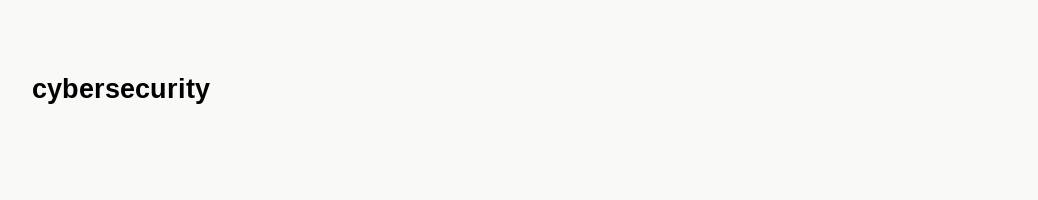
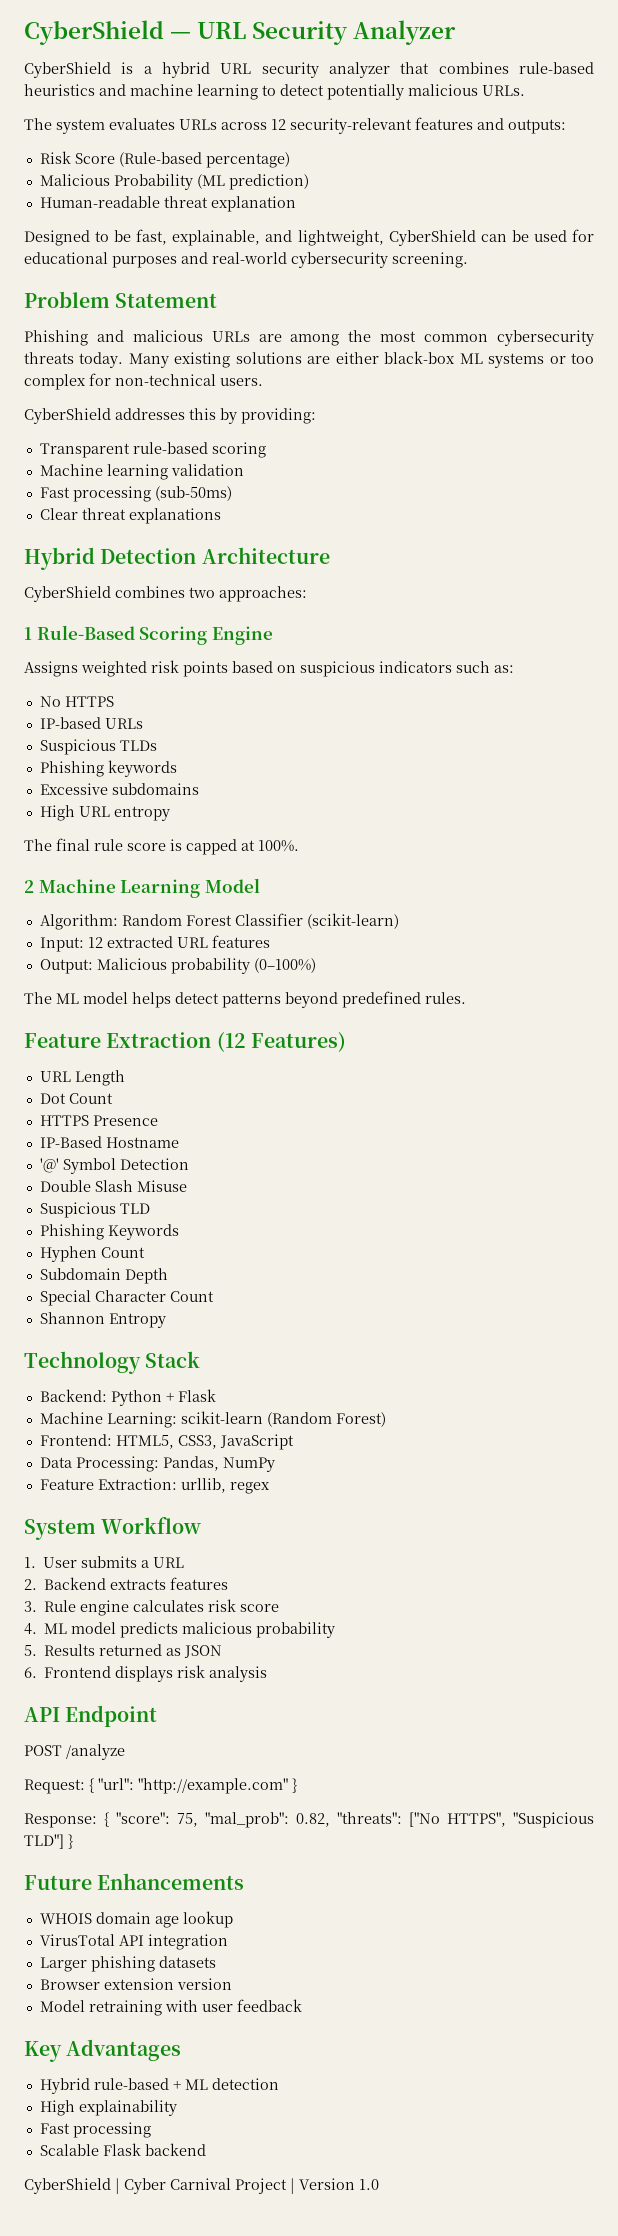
[32,78,210,104] cybersecurity -> [24,20,457,45] [24,62,594,78] [24,84,525,100] [24,117,566,134] [39,151,290,168] [39,174,309,190] [39,196,296,212] [24,229,594,246] [24,252,468,268] [24,291,218,308] [24,330,595,346] [24,351,594,368] [24,373,263,390] [24,408,316,424] [39,442,266,458] [39,464,244,480] [39,486,232,502] [39,508,221,524] [24,547,330,570] [24,586,307,602] [24,625,273,645] [24,660,514,677] [39,696,114,707] [39,717,143,729] [39,739,157,755] [39,760,177,777] [39,783,199,795] [39,805,170,821] [24,838,299,855] [24,878,260,898] [39,913,399,930] [39,935,270,952] [39,958,316,974] [24,991,466,1008] [24,1032,346,1052] [39,1070,125,1086] [39,1093,113,1104] [39,1115,158,1126] [39,1136,179,1148] [39,1158,189,1174] [39,1180,187,1192] [39,1202,150,1218] [39,1224,179,1240] [39,1246,145,1262] [39,1268,168,1284] [39,1290,214,1306] [39,1312,166,1328] [24,1351,201,1374] [39,1389,216,1406] [39,1411,386,1428] [39,1434,294,1450] [39,1456,275,1472] [39,1478,270,1494] [24,1517,202,1540] [24,1556,185,1568] [24,1577,229,1590] [24,1599,280,1616] [24,1622,336,1638] [24,1644,223,1658] [24,1665,268,1682] [24,1705,158,1727] [24,1744,125,1760] [24,1778,297,1794] [24,1812,594,1828] [24,1834,73,1849] [24,1873,245,1890] [39,1911,233,1928] [39,1934,228,1950] [39,1956,216,1972] [39,1978,232,1990] [39,1999,302,2016] [24,2039,182,2062] [39,2078,279,2094] [39,2100,177,2116] [39,2122,151,2138] [39,2143,206,2156] [24,2178,379,2194] CyberShield — URL Security Analyzer // CyberShield is a hybrid URL security analyzer that combines rule-based heuristics and machine learning to detect potentially malicious URLs. // The system evaluates URLs across 12 security-relevant features and outputs: // Risk Score (Rule-based percentage) // Malicious Probability (ML prediction) // Human-readable threat explanation // Designed to be fast, explainable, and lightweight, CyberShield can be used for educational purposes and real-world cybersecurity screening. // Problem Statement // Phishing and malicious URLs are among the most common cybersecurity threats today. Many existing solutions are either black-box ML systems or too complex for non-technical users. // CyberShield addresses this by providing: // Transparent rule-based scoring // Machine learning validation // Fast processing (sub-50ms) // Clear threat explanations // Hybrid Detection Architecture // CyberShield combines two approaches: // 1 Rule-Based Scoring Engine // Assigns weighted risk points based on suspicious indicators such as: // No HTTPS // IP-based URLs // Suspicious TLDs // Phishing keywords // Excessive subdomains // High URL entropy // The final rule score is capped at 100%. // 2 Machine Learning Model // Algorithm: Random Forest Classifier (scikit-learn) // Input: 12 extracted URL features // Output: Malicious probability (0–100%) // The ML model helps detect patterns beyond predefined rules. // Feature Extraction (12 Features) // URL Length // Dot Count // HTTPS Presence // IP-Based Hostname // '@' Symbol Detection // Double Slash Misuse // Suspicious TLD // Phishing Keywords // Hyphen Count // Subdomain Depth // Special Character Count // Shannon Entropy // Technology Stack // Backend: Python + Flask // Machine Learning: scikit-learn (Random Forest) // Frontend: HTML5, CSS3, JavaScript // Data Processing: Pandas, NumPy // Feature Extraction: urllib, regex // System Workflow // 1. User submits a URL // 2. Backend extracts features // 3. Rule engine calculates risk score // 4. ML model predicts malicious probability // 5. Results returned as JSON // 6. Frontend displays risk analysis // API Endpoint // POST /analyze // Request: { "url": "http://example.com" } // Response: { "score": 75, "mal_prob": 0.82, "threats": ["No HTTPS", "Suspicious TLD"] } // Future Enhancements // WHOIS domain age lookup // VirusTotal API integration // Larger phishing datasets // Browser extension version // Model retraining with user feedback // Key Advantages // Hybrid rule-based + ML detection // High explainability // Fast processing // Scalable Flask backend // CyberShield | Cyber Carnival Project | Version 1.0

